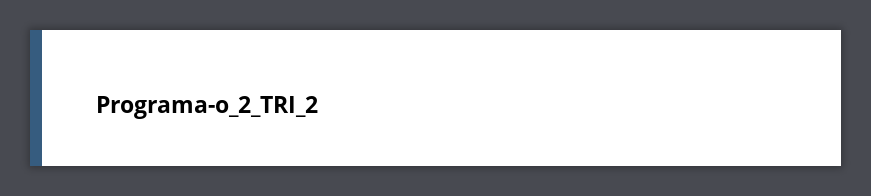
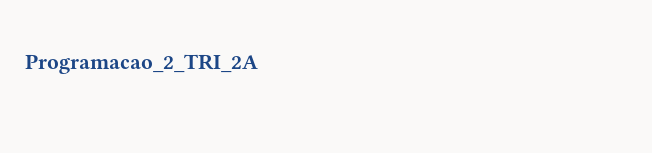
[96,96,318,119] Programa-o_2_TRI_2 -> [25,54,258,74] Programacao_2_TRI_2A

